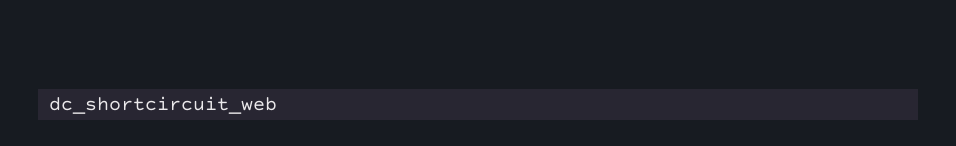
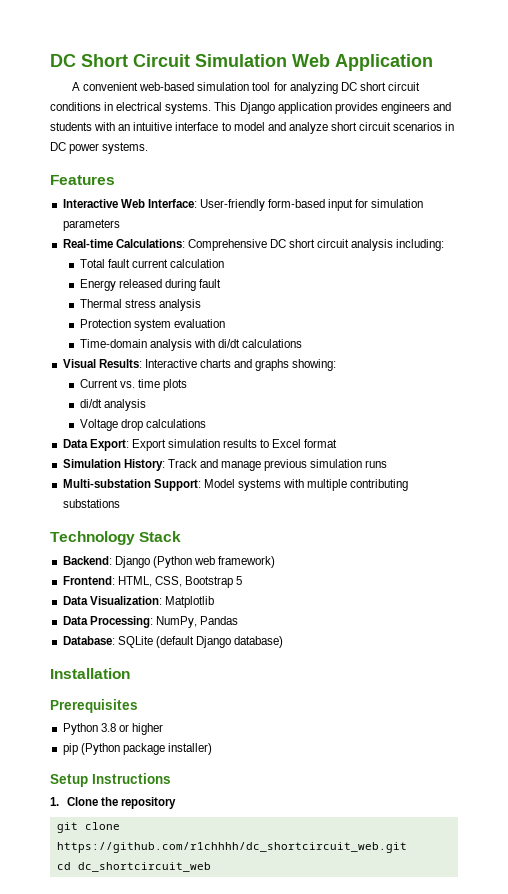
(48, 105) none -> [50,54,433,71] [72,82,420,94] [50,102,451,114] [50,122,455,134] [50,142,149,154] [50,175,115,185] [62,199,424,211] [62,219,120,231] [62,239,445,251] [79,259,224,268] [79,279,221,291] [79,299,201,311] [79,319,225,331] [79,339,302,351] [62,359,337,371] [79,379,187,391] [79,399,146,411] [79,419,206,431] [62,439,338,451] [62,459,388,471] [62,479,409,491] [62,499,120,508] [50,531,182,545] [62,556,276,568] [62,576,243,588] [62,596,214,608] [62,616,238,628] [62,636,284,648] [50,668,130,679] [50,699,138,713] [62,723,163,735] [62,743,212,755] [50,773,171,787] [50,797,177,809] [56,822,120,833] [56,842,407,853] [56,862,71,870] DC Short Circuit Simulation Web Application // A convenient web-based simulation tool for analyzing DC short circuit conditions in electrical systems. This Django application provides engineers and students with an intuitive interface to model and analyze short circuit scenarios in DC power systems. // Features // Interactive Web Interface: User-friendly form-based input for simulation parameters // Real-time Calculations: Comprehensive DC short circuit analysis including: // Total fault current calculation // Energy released during fault // Thermal stress analysis // Protection system evaluation // Time-domain analysis with di/dt calculations // Visual Results: Interactive charts and graphs showing: // Current vs. time plots // di/dt analysis // Voltage drop calculations // Data Export: Export simulation results to Excel format // Simulation History: Track and manage previous simulation runs // Multi-substation Support: Model systems with multiple contributing substations // Technology Stack // Backend: Django (Python web framework) // Frontend: HTML, CSS, Bootstrap 5 // Data Visualization: Matplotlib // Data Processing: NumPy, Pandas // Database: SQLite (default Django database) // Installation // Prerequisites // Python 3.8 or higher // pip (Python package installer) // Setup Instructions // 1. Clone the repository // git clone https://github.com/r1chhhh/dc_shortcircuit_web.git // cd

